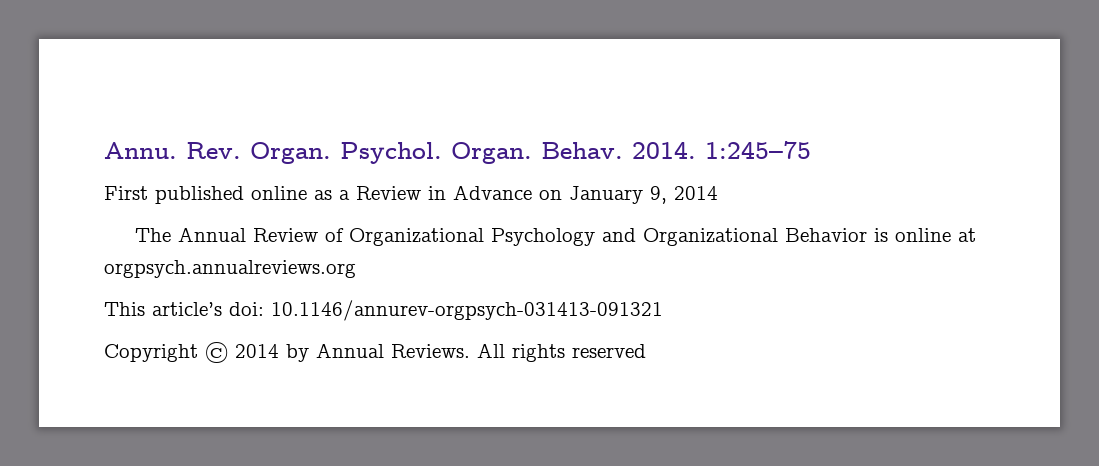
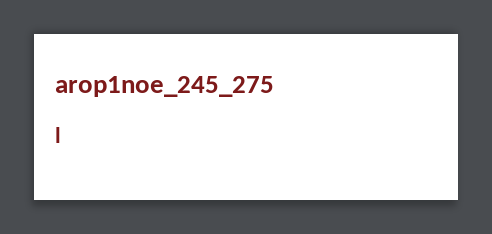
[104,141,811,164] [104,185,718,204] [135,227,977,246] [104,260,356,278] [104,300,663,321] [104,342,646,363] Annu. Rev. Organ. Psychol. Organ. Behav. 2014. 1:245–75 // First published online as a Review in Advance on January 9, 2014 // The Annual Review of Organizational Psychology and Organizational Behavior is online at orgpsych.annualreviews.org // This article’s doi: 10.1146/annurev-orgpsych-031413-091321 // Copyright © 2014 by Annual Reviews. All rights reserved -> [55,76,274,97] [55,127,61,143] arop1noe_245_275 // l

